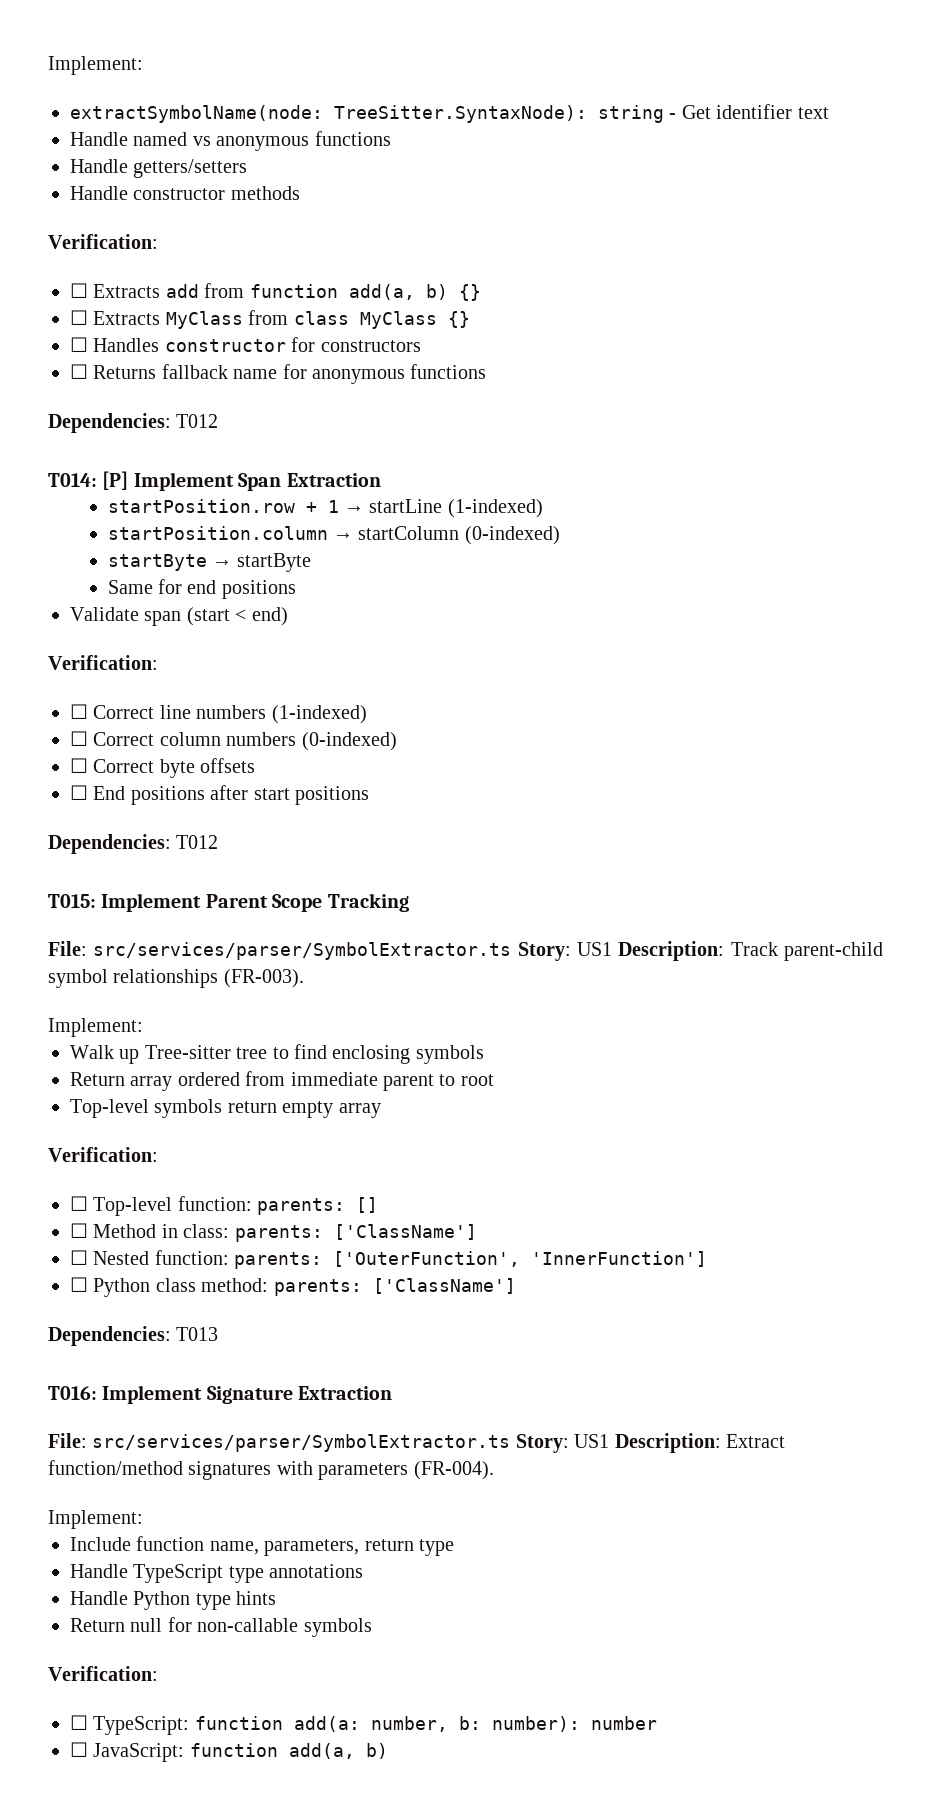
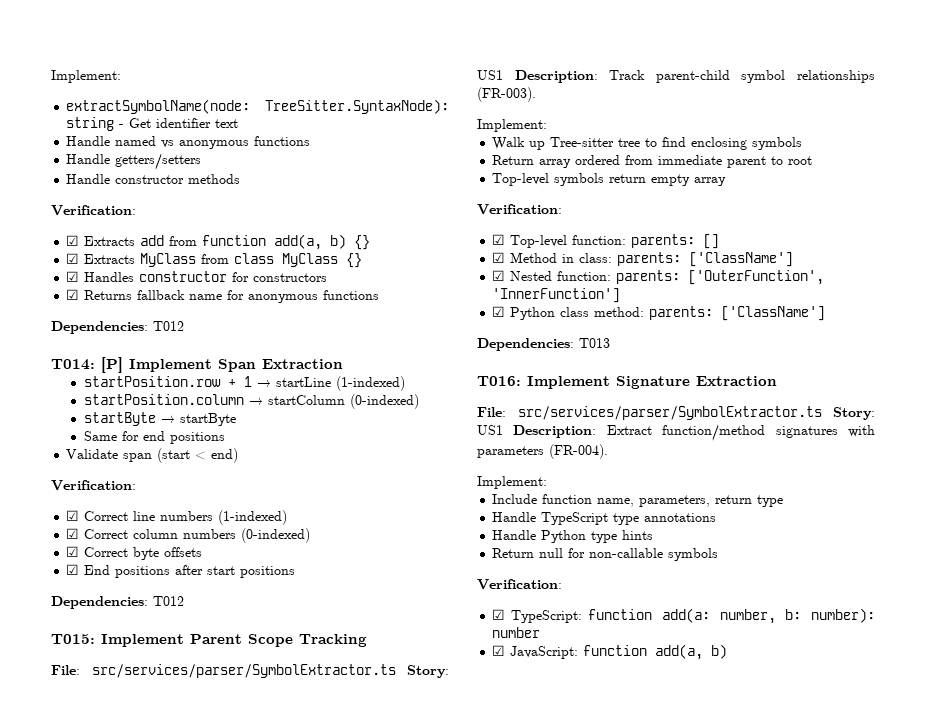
[70,283,88,298] ☐ -> [66,235,80,246] ☑
[70,310,88,325] ☐ -> [66,253,80,264] ☑
[70,337,88,352] ☐ -> [66,271,80,282] ☑
[70,364,88,379] ☐ -> [66,289,80,300] ☑
[70,704,88,719] ☐ -> [66,510,80,521] ☑
[70,731,88,746] ☐ -> [66,528,80,539] ☑
[70,758,88,773] ☐ -> [66,546,80,557] ☑
[70,785,88,800] ☐ -> [66,564,80,575] ☑
[70,1196,88,1211] ☐ -> [492,234,506,245] ☑
[70,1223,88,1238] ☐ -> [492,252,506,263] ☑
[70,1250,88,1265] ☐ -> [492,270,506,281] ☑
[70,1277,88,1292] ☐ -> [492,306,506,317] ☑
[70,1715,88,1730] ☐ -> [492,609,506,620] ☑
[70,1742,88,1757] ☐ -> [492,645,506,656] ☑

